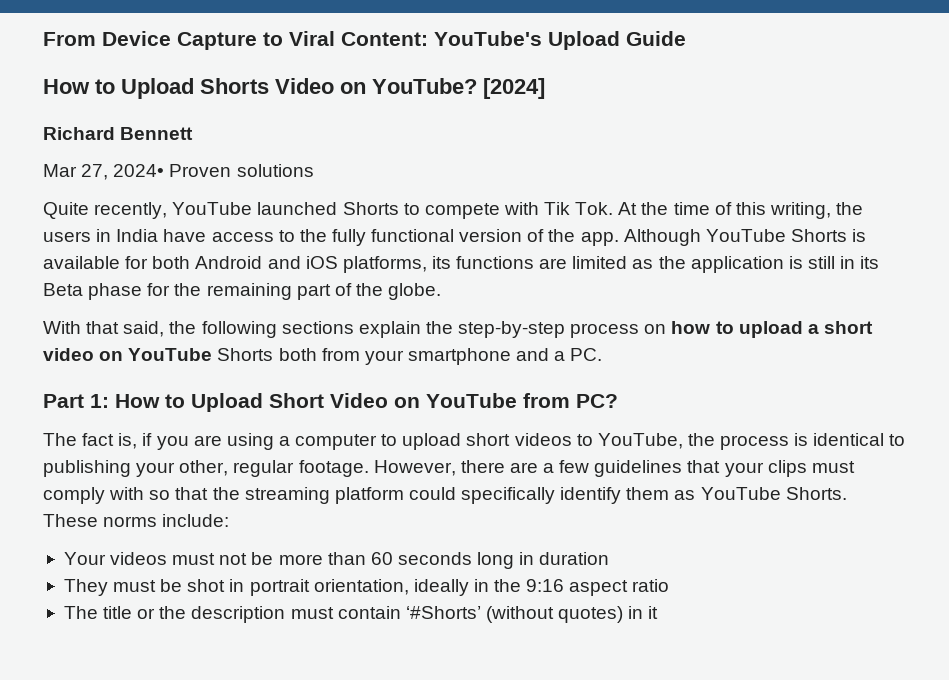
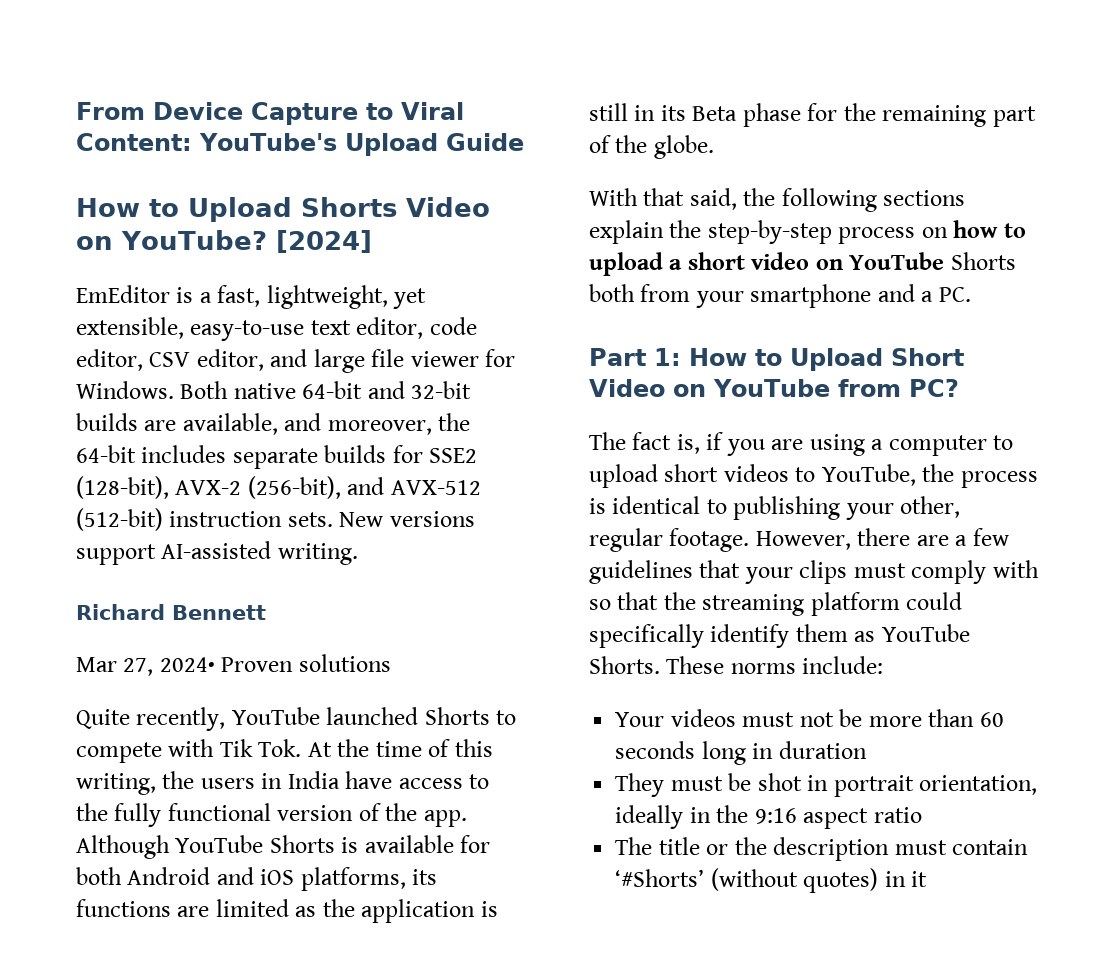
(545, 88) none -> [76,285,427,309] [76,317,477,341] [76,349,516,373] [76,381,472,399] [76,413,471,435] [76,445,478,469] [76,476,481,499] [76,508,475,531] [76,541,358,565] // EmEditor is a fast, lightweight, yet extensible, easy-to-use text editor, code editor, CSV editor, and large file viewer for Windows. Both native 64-bit and 32-bit builds are available, and moreover, the 64-bit includes separate builds for SSE2 (128-bit), AVX-2 (256-bit), and AVX-512 (512-bit) instruction sets. New versions support AI-assisted writing.

